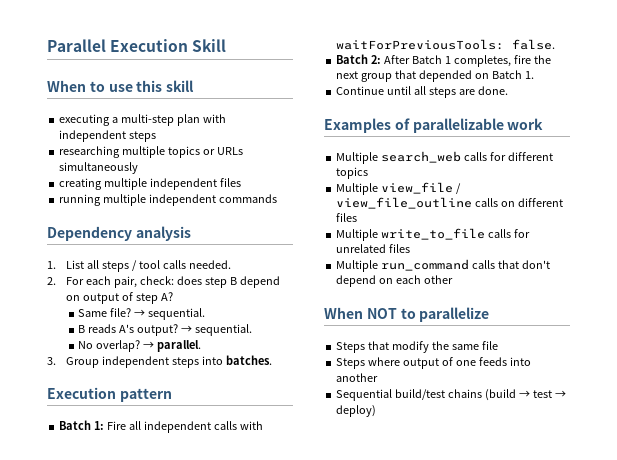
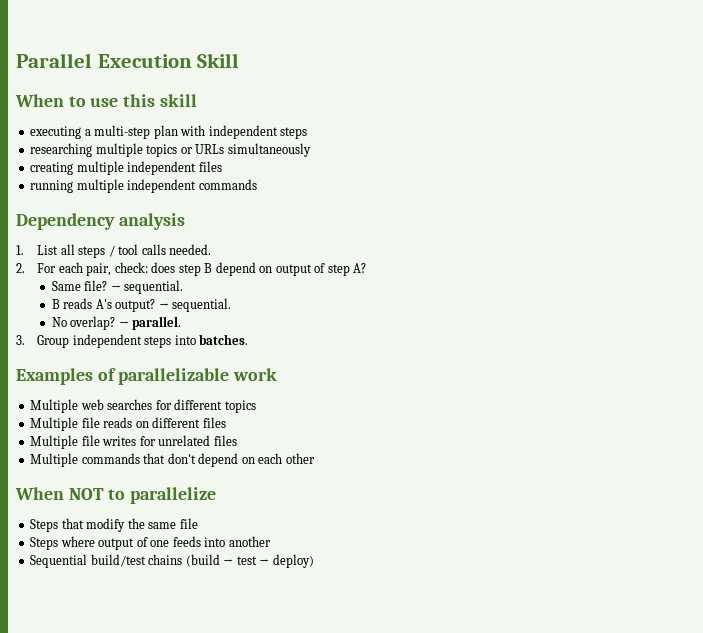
[47,387,172,402] [59,420,263,433] [336,39,556,50] [336,54,551,67] [336,70,534,82] [336,86,508,98] // Execution pattern // Batch 1: Fire all independent calls with waitForPreviousTools: false. // Batch 2: After Batch 1 completes, fire the next group that depended on Batch 1. // Continue until all steps are done. -> (249, 339) none
[381,151,488,163] search_web calls -> [80,399,153,410] web searches
[381,182,462,194] [336,197,499,209] view_file / view_file_outline calls -> [81,417,133,428] file reads
[381,228,512,240] write_to_file calls -> [81,435,137,446] file writes
[381,259,496,271] run_command calls -> [81,453,140,464] commands

